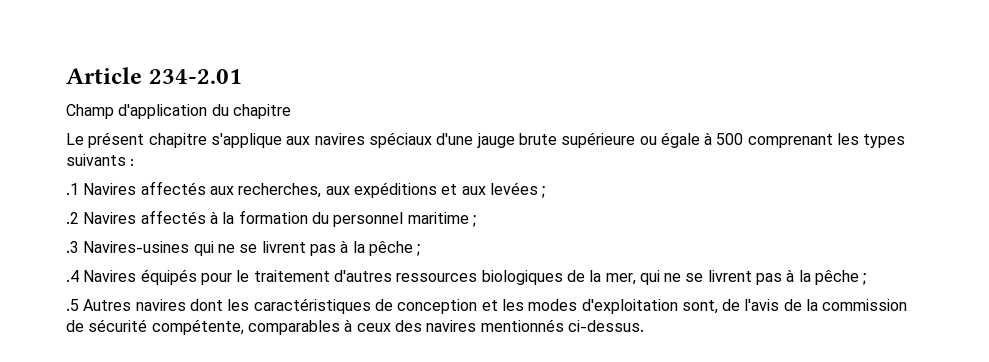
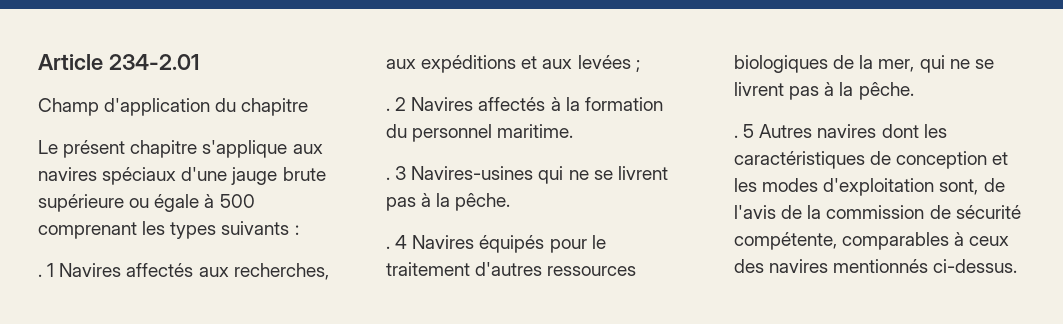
[66,183,79,195] .1 -> [38,263,55,277] . 1
[66,212,79,224] .2 -> [386,97,407,111] . 2
[407,212,476,227] [66,241,79,253] maritime ; // .3 -> [497,124,574,138] [386,166,407,180] maritime. // . 3
[368,241,421,256] [66,270,79,282] pêche ; // .4 -> [455,193,511,211] [386,235,408,249] pêche. // . 4
[815,270,867,285] [66,299,79,311] pêche ; // .5 -> [858,82,914,100] [734,124,755,138] pêche. // . 5

